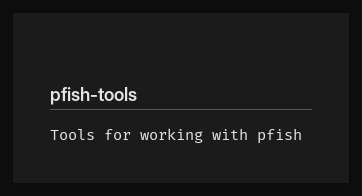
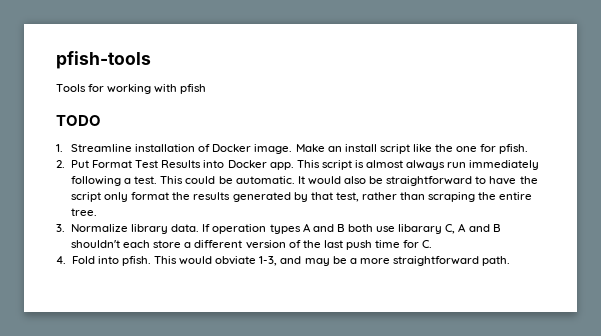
(302, 136) none -> [56,115,101,126] [56,144,529,154] [56,160,540,170] [71,176,538,186] [71,192,533,202] [71,208,98,216] [56,223,501,234] [71,240,433,250] [56,256,511,266] // TODO // 1. Streamline installation of Docker image. Make an install script like the one for pfish. // 2. Put Format Test Results into Docker app. This script is almost always run immediately following a test. This could be automatic. It would also be straightforward to have the script only format the results generated by that test, rather than scraping the entire tree. // 3. Normalize library data. If operation types A and B both use libarary C, A and B shouldn't each store a different version of the last push time for C. // 4. Fold into pfish. This would obviate 1-3, and may be a more straightforward path.

